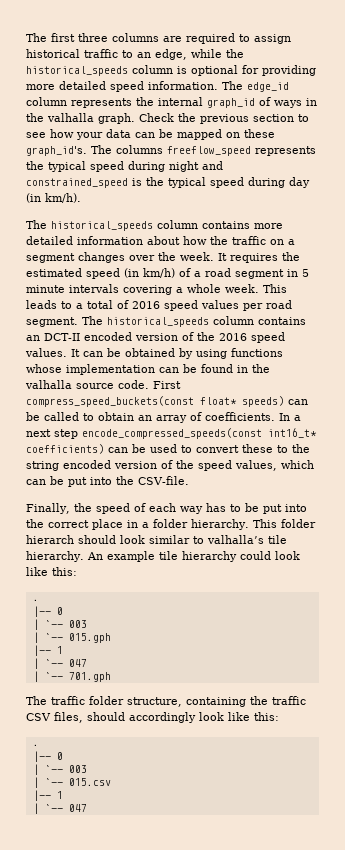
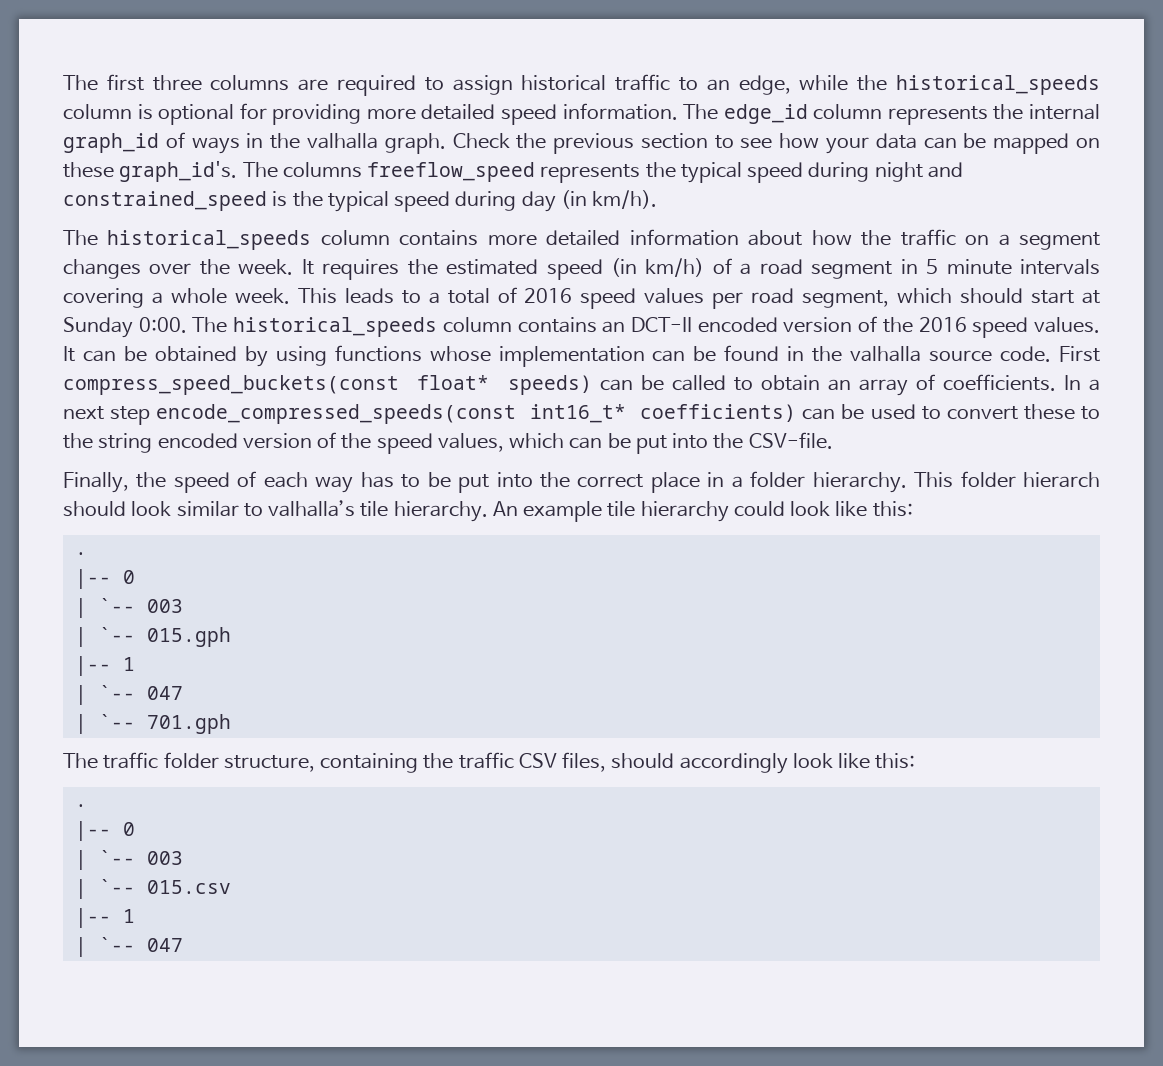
[26,317,78,327] segment. -> [802,288,1100,308] [63,317,187,338] segment, which should start at Sunday 0:00.

